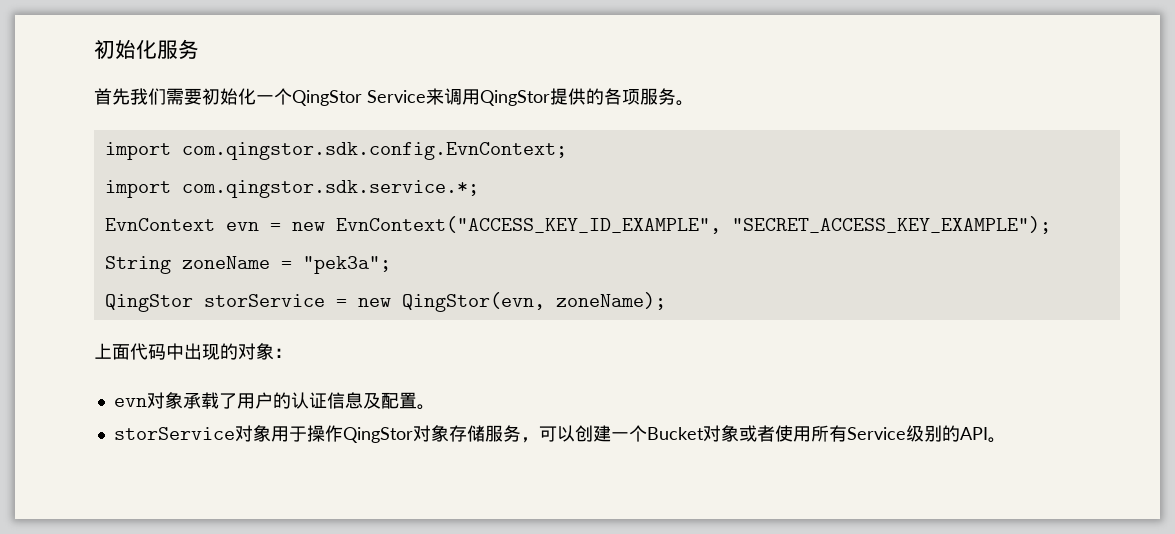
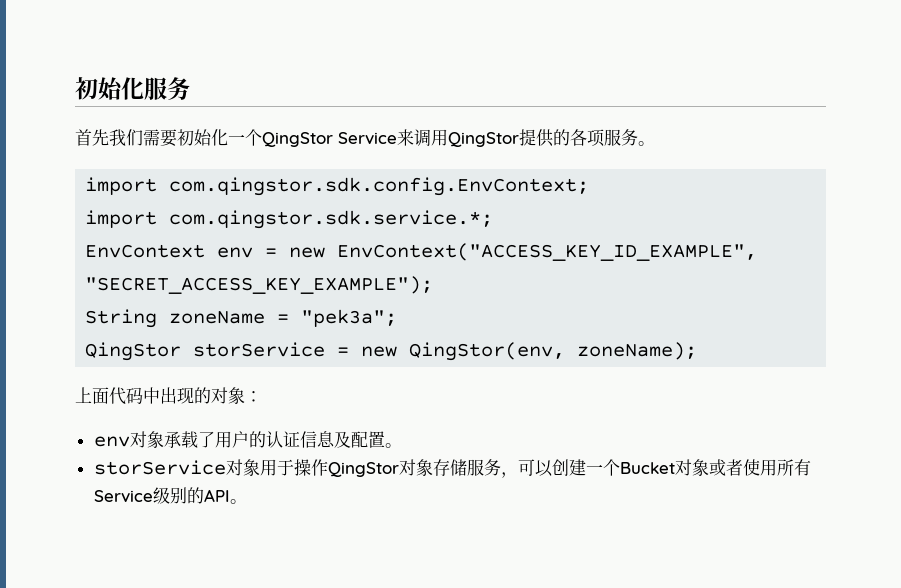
[181,142,567,160] com.qingstor.sdk.config.EvnContext; -> [169,177,590,196] com.qingstor.sdk.config.EnvContext;
[104,216,721,234] EvnContext evn = new EvnContext("ACCESS_KEY_ID_EXAMPLE", -> [85,243,758,261] EnvContext env = new EnvContext("ACCESS_KEY_ID_EXAMPLE",
[401,292,545,312] QingStor(evn, -> [409,342,566,361] QingStor(env,
[113,398,147,407] evn -> [93,436,130,447] env

